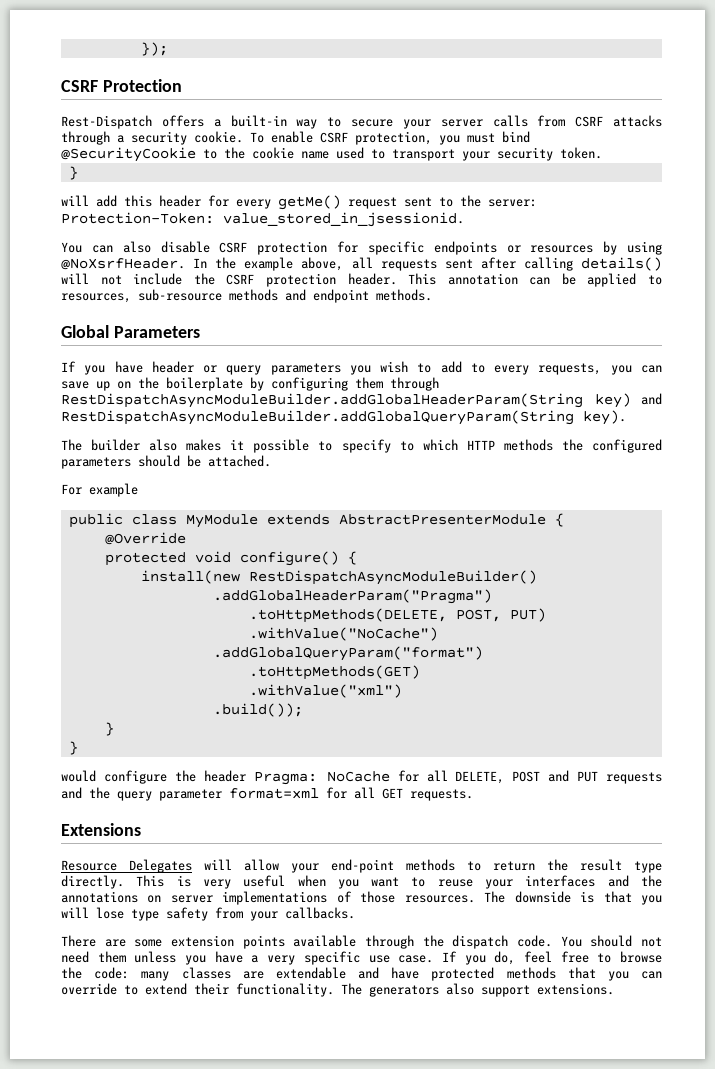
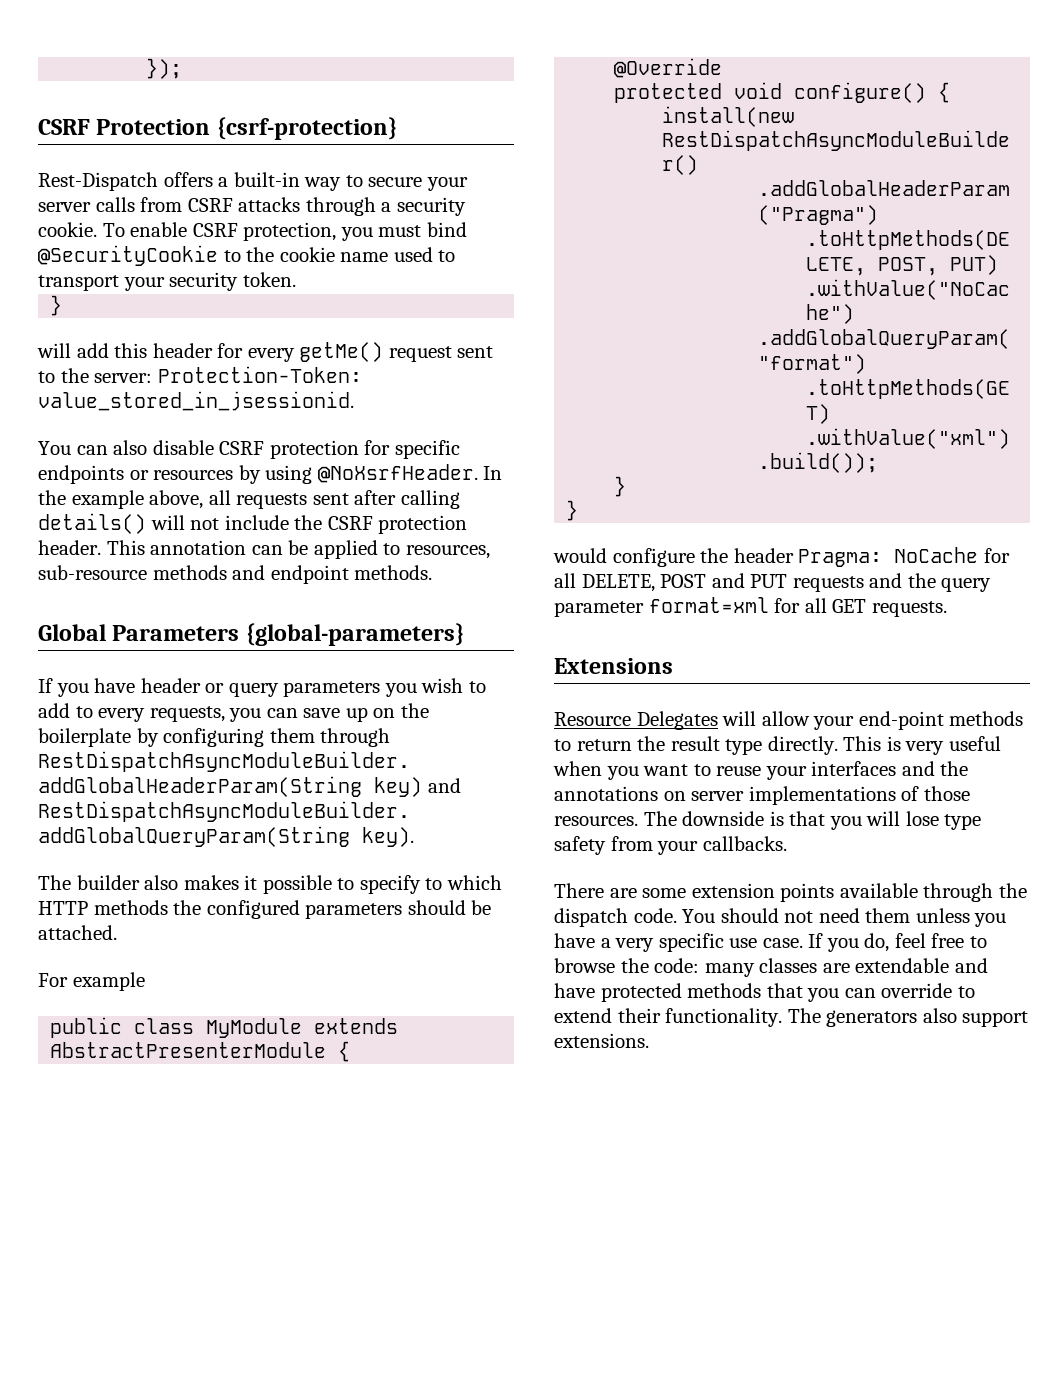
(182, 85) none -> [216,117,397,140] {csrf-protection}
(200, 332) none -> [245,623,464,646] {global-parameters}

